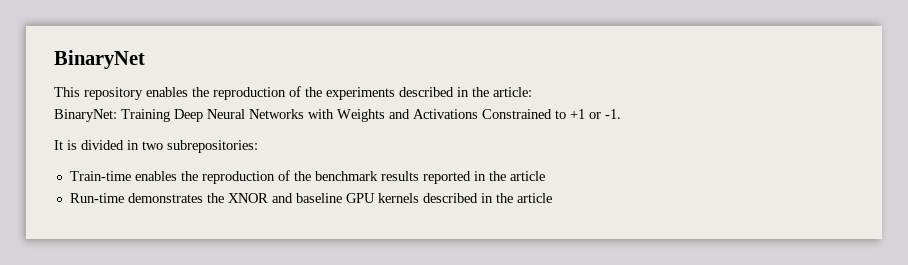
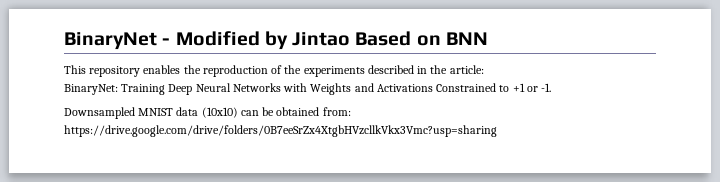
(145, 59) none -> [162,31,488,50] - Modified by Jintao Based on BNN
[54,140,258,153] [69,170,545,184] [69,193,552,203] It is divided in two subrepositories: // Train-time enables the reproduction of the benchmark results reported in the article // Run-time demonstrates the XNOR and baseline GPU kernels described in the article -> [64,107,351,119] [64,125,497,137] Downsampled MNIST data (10x10) can be obtained from: https://drive.google.com/drive/folders/0B7eeSrZx4XtgbHVzcllkVkx3Vmc?usp=sharing

